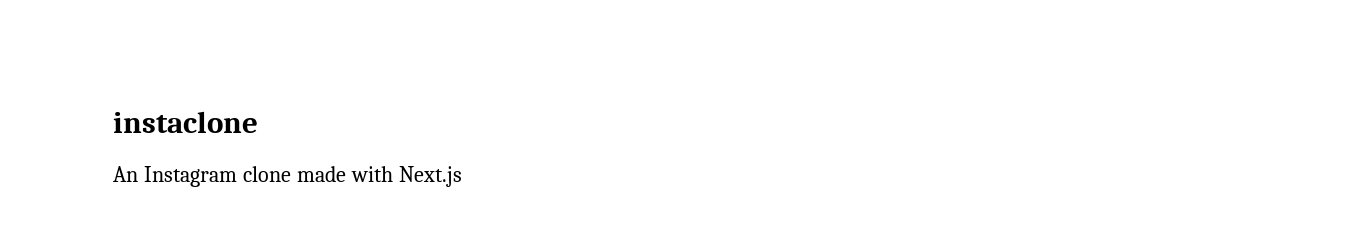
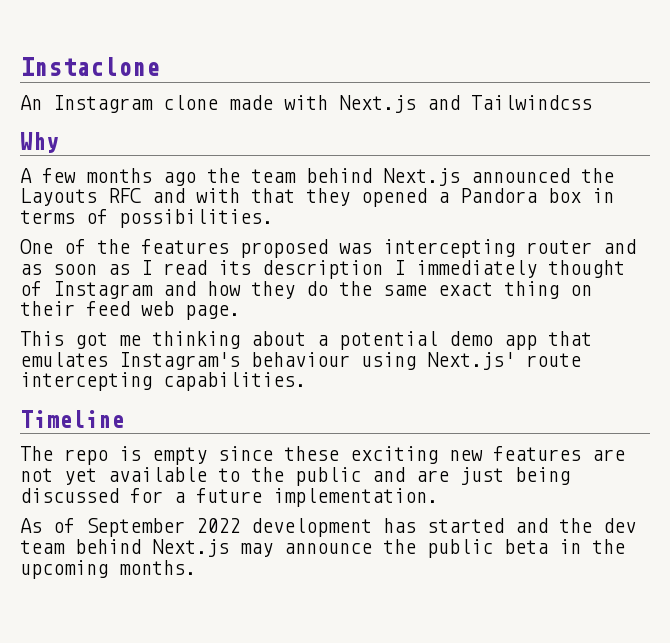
[113,111,258,133] instaclone -> [20,57,160,76] Instaclone
(462, 176) none -> [427,95,592,110] [20,132,59,153] [20,168,614,186] [20,188,614,207] [20,209,273,228] [20,239,636,258] [20,260,625,279] [20,281,592,299] [20,301,240,320] [20,331,592,350] [20,352,581,370] [20,372,306,391] [20,410,124,428] [20,446,625,465] [20,467,570,486] [20,488,438,507] [20,518,636,537] [20,539,625,558] [20,560,196,579] and Tailwindcss // Why // A few months ago the team behind Next.js announced the Layouts RFC and with that they opened a Pandora box in terms of possibilities. // One of the features proposed was intercepting router and as soon as I read its description I immediately thought of Instagram and how they do the same exact thing on their feed web page. // This got me thinking about a potential demo app that emulates Instagram's behaviour using Next.js' route intercepting capabilities. // Timeline // The repo is empty since these exciting new features are not yet available to the public and are just being discussed for a future implementation. // As of September 2022 development has started and the dev team behind Next.js may announce the public beta in the upcoming months.

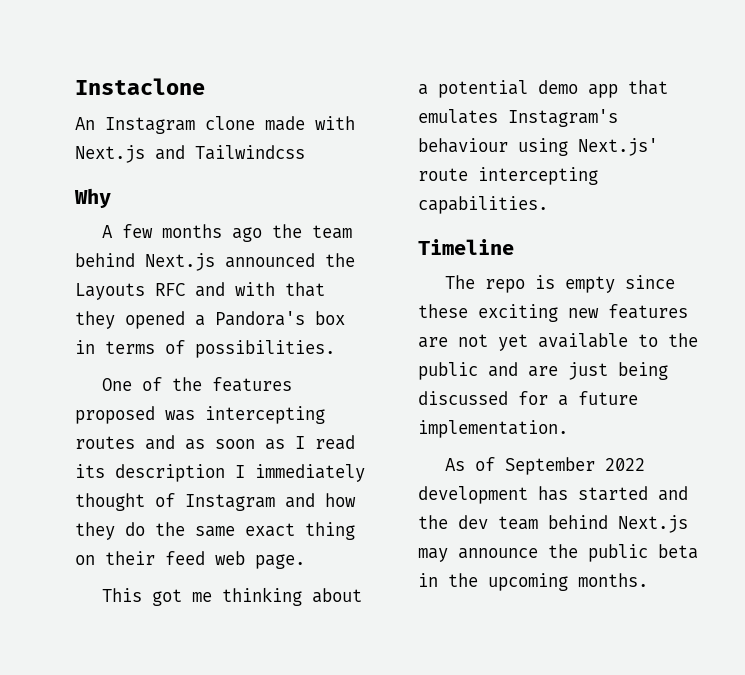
[460,188,537,203] Pandora -> [215,311,305,326] Pandora's
[526,240,592,254] router -> [75,436,135,449] routes

